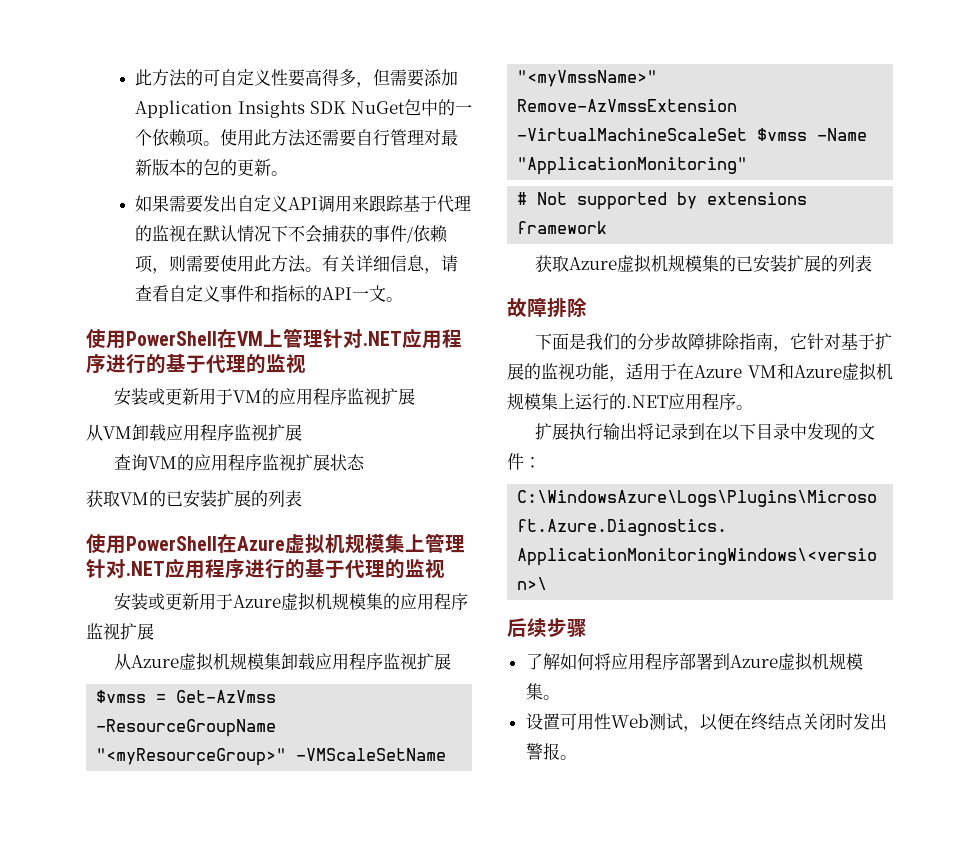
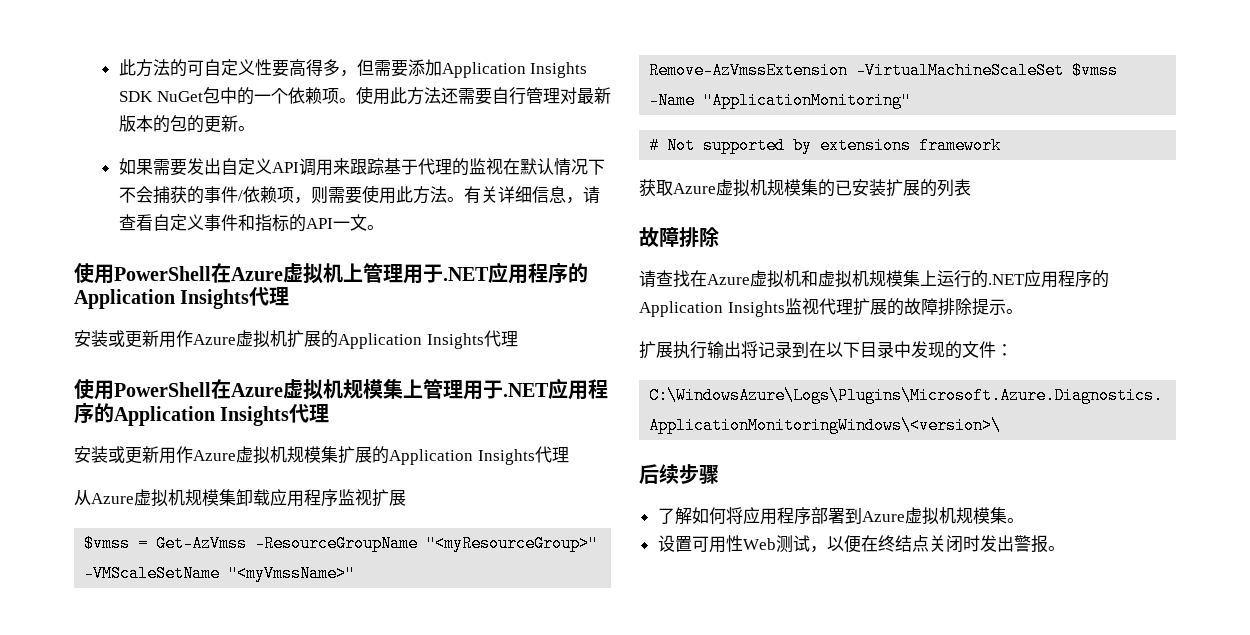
[237,328,462,349] [86,353,306,374] [114,388,416,406] [86,424,302,441] [114,454,366,471] [86,490,302,508] VM上管理针对.NET应用程序进行的基于代理的监视 // 安装或更新用于VM的应用程序监视扩展 // 从VM卸载应用程序监视扩展 // 查询VM的应用程序监视扩展状态 // 获取VM的已安装扩展的列表 -> [231,262,588,284] [74,287,290,309] [74,330,518,349] Azure虚拟机上管理用于.NET应用程序的Application Insights代理 // 安装或更新用作Azure虚拟机扩展的Application Insights代理
[86,558,445,579] [114,592,469,611] [86,623,154,640] 针对.NET应用程序进行的基于代理的监视 // 安装或更新用于Azure虚拟机规模集的应用程序监视扩展 -> [463,378,608,400] [74,403,330,426] [74,446,569,465] 用于.NET应用程序的Application Insights代理 // 安装或更新用作Azure虚拟机规模集扩展的Application Insights代理
[535,332,893,352] [507,363,842,382] 下面是我们的分步故障排除指南，它针对基于扩展的监视功能，适用于在Azure VM和Azure -> [639,270,818,288] 请查找在Azure虚拟机和
(736, 401) none -> [1092,270,1109,288] [639,298,1006,317] 的Application Insights监视代理扩展的故障排除提示

